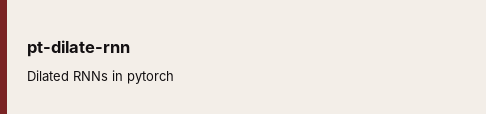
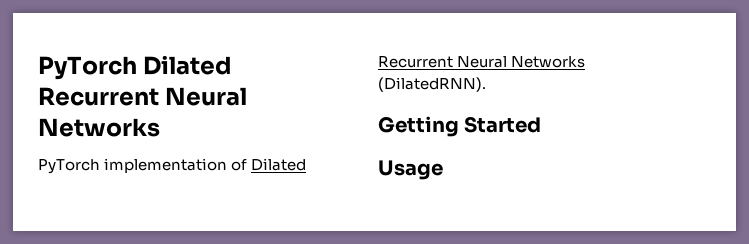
[27,40,130,57] [27,70,174,84] pt-dilate-rnn // Dilated RNNs in pytorch -> [38,55,233,80] [38,87,248,106] [38,118,160,137] [38,158,307,174] [378,56,586,68] [378,77,486,92] [378,116,542,137] [378,160,443,180] PyTorch Dilated Recurrent Neural Networks // PyTorch implementation of Dilated Recurrent Neural Networks (DilatedRNN). // Getting Started // Usage

